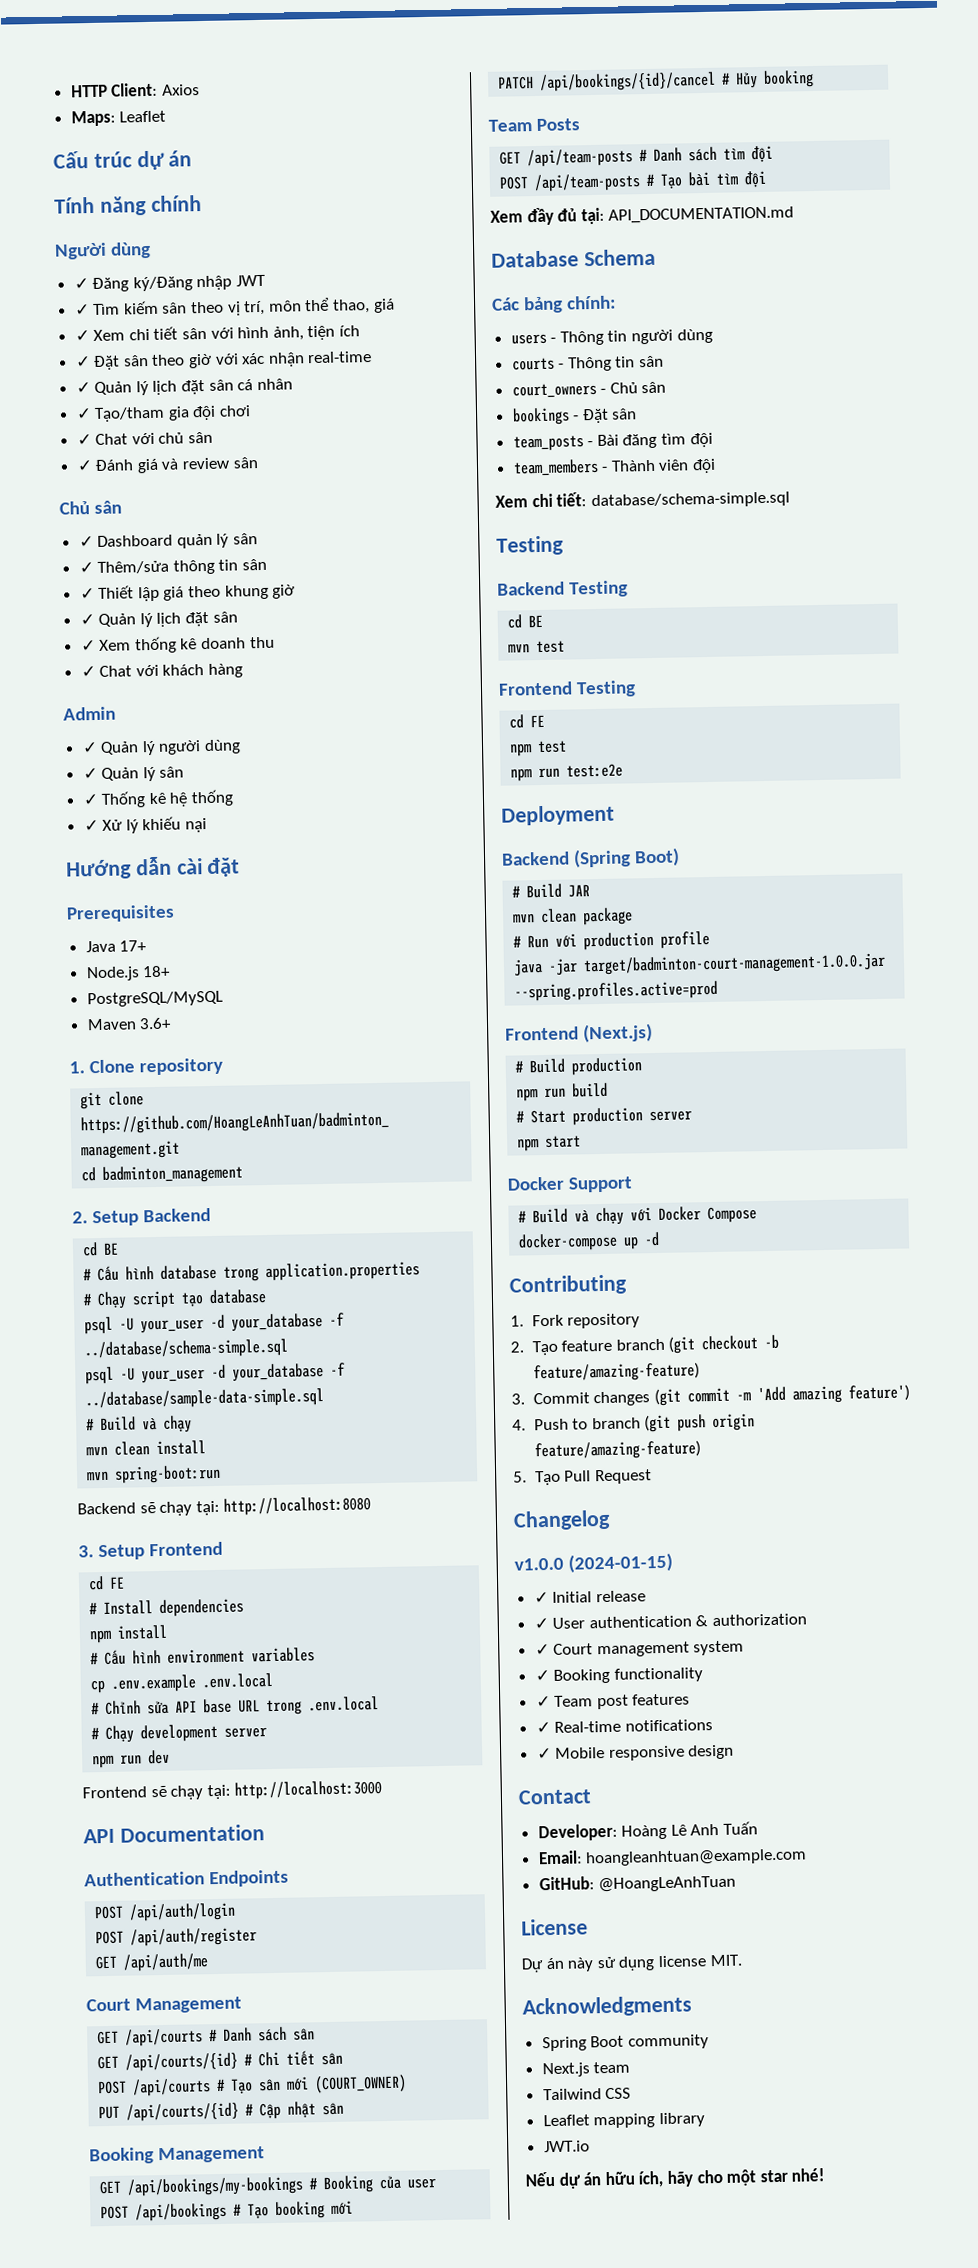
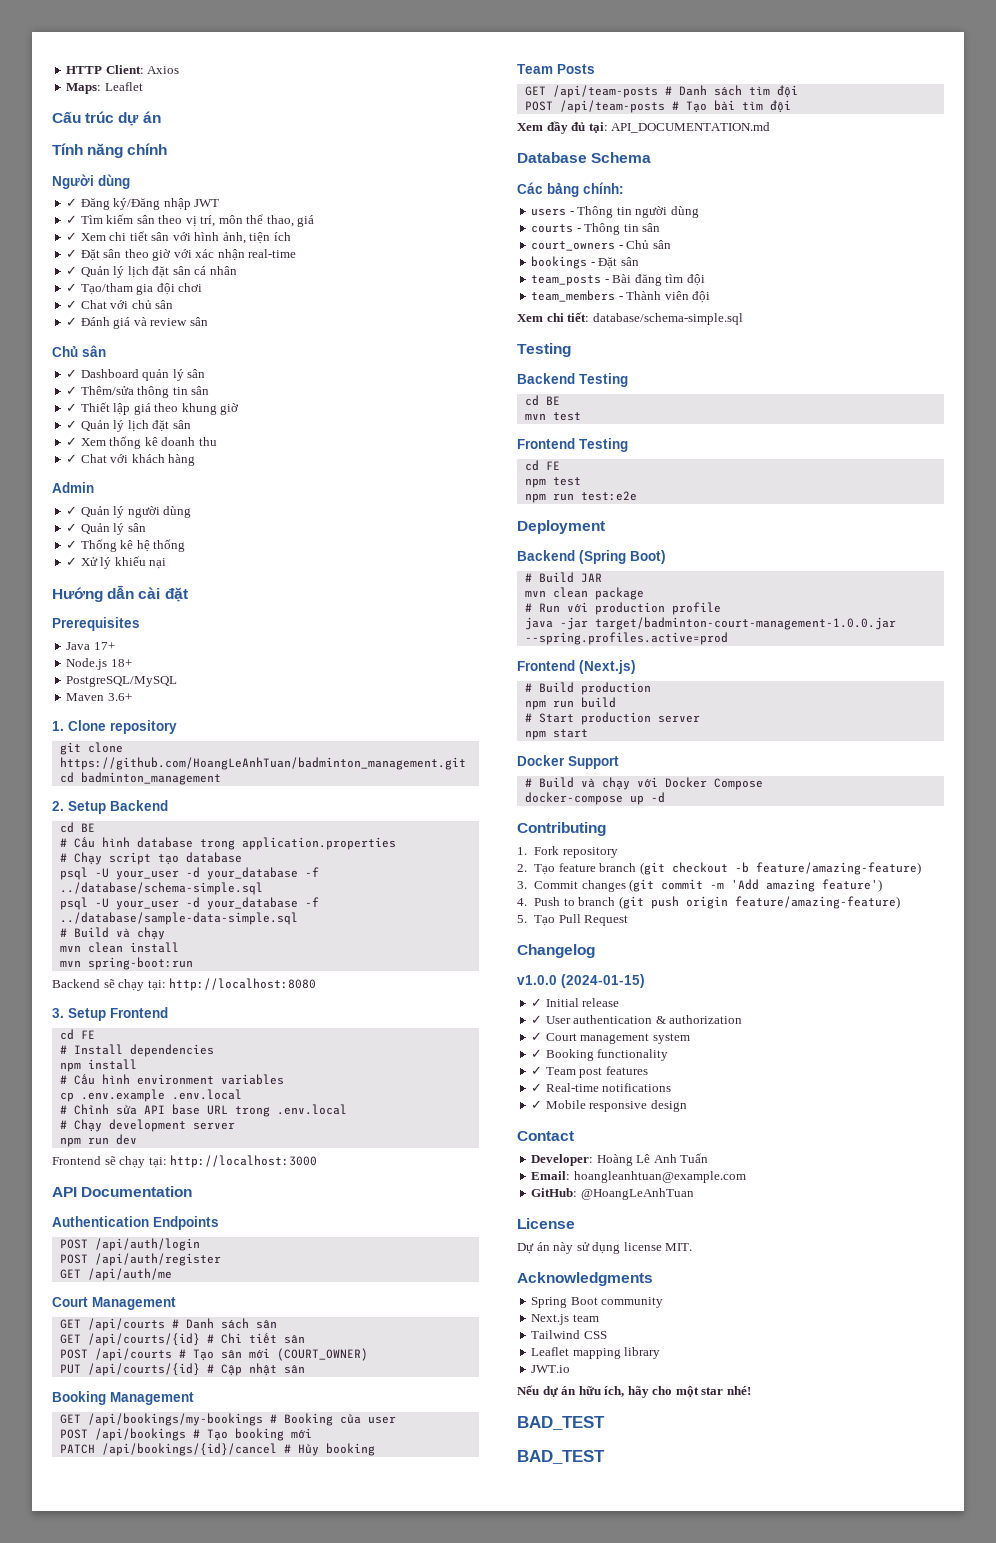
(826, 2175) none -> [517,1416,605,1430] [517,1450,605,1464] // BAD_TEST // BAD_TEST

